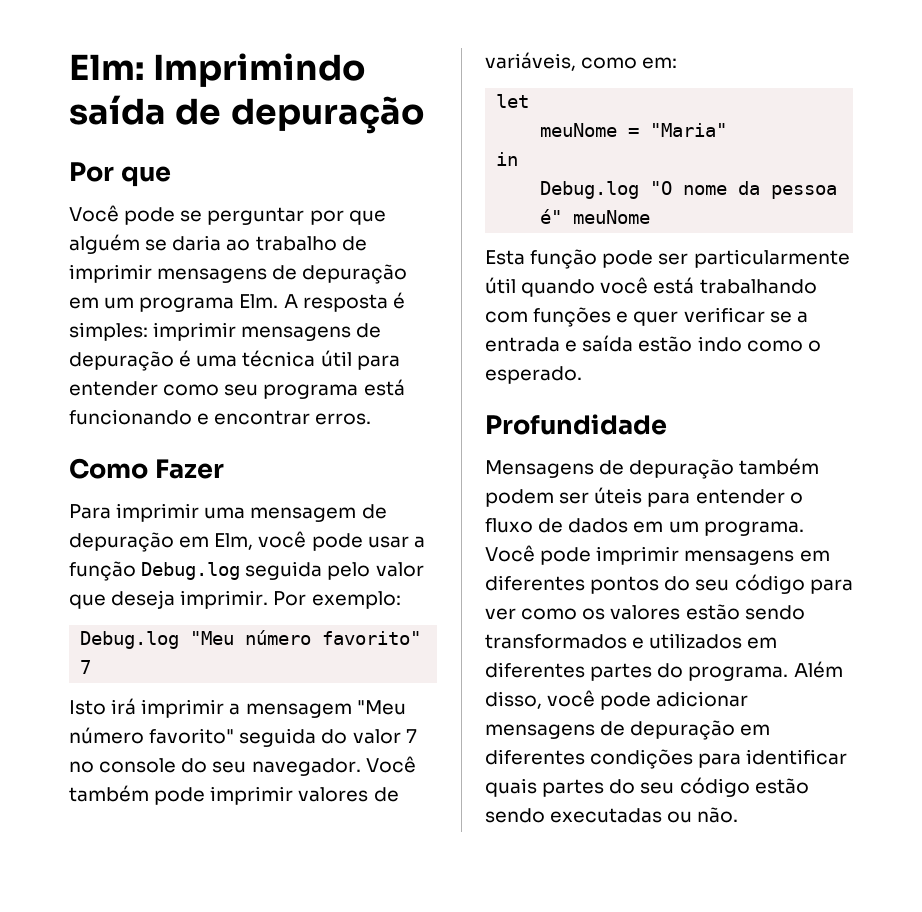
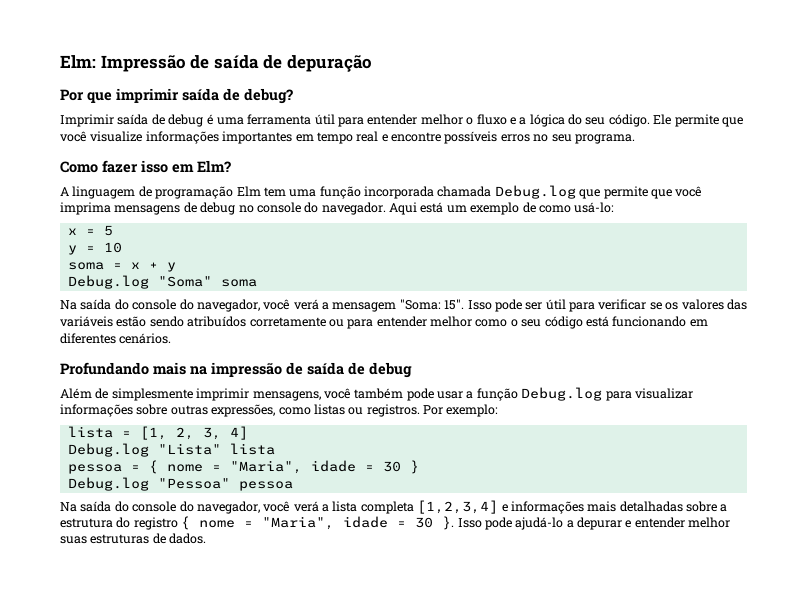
[153,53,367,87] Imprimindo -> [100,55,210,72] Impressão de
[69,205,386,225] [69,234,367,254] [69,264,408,284] [69,292,405,312] [69,322,382,341] [69,351,174,371] // Você pode se perguntar por que alguém se daria ao trabalho de imprimir mensagens de depuração em um programa Elm. A resposta é simples: imprimir mensagens de depuração -> [116,88,293,104] [60,114,204,127] imprimir saída de debug? // Imprimir saída de debug
[242,350,316,367] técnica -> [247,114,312,125] ferramenta
[163,379,405,399] [69,409,372,425] [69,458,224,479] [69,503,387,522] [69,531,307,552] como seu programa está funcionando e encontrar erros. // Como Fazer // Para imprimir uma mensagem de depuração em Elm, você -> [420,114,743,127] [60,131,635,144] [60,160,231,173] [60,185,703,199] [60,202,615,215] [67,225,113,236] [67,242,122,255] [67,262,176,272] [67,275,257,289] [60,299,747,312] [60,316,708,329] [60,333,172,344] [60,362,412,378] [60,388,404,401] melhor o fluxo e a lógica do seu código. Ele permite que você visualize informações importantes em tempo real e encontre possíveis erros no seu programa. // Como fazer isso em Elm? // A linguagem de programação Elm tem uma função incorporada chamada Debug.log que permite que você imprima mensagens de debug no console do navegador. Aqui está um exemplo de como usá-lo: // x = 5 // y = 10 // soma = x + y // Debug.log "Soma" soma // Na saída do console do navegador, você verá a mensagem "Soma: 15". Isso pode ser útil para verificar se os valores das variáveis estão sendo atribuídos corretamente ou para entender melhor como o seu código está funcionando em diferentes cenários. // Profundando mais na impressão de saída de debug // Além de simplesmente imprimir mensagens, você também
[245,561,424,580] [69,590,401,609] [80,630,422,649] [80,660,92,674] [69,698,406,718] [69,727,417,747] [69,756,416,776] [69,785,399,805] [485,52,678,71] [496,94,530,108] [540,123,728,137] [496,152,519,166] [540,181,838,199] [540,209,651,224] [485,249,850,269] [485,277,817,297] [485,307,808,327] [485,335,821,352] [485,366,582,384] [485,414,667,435] [485,458,820,479] [485,487,803,507] [485,518,804,536] [485,545,830,565] [485,574,853,594] [485,604,805,620] [485,633,778,649] [485,661,843,681] [485,690,749,710] [485,720,771,740] [485,749,848,769] [485,777,809,797] [485,807,739,823] seguida pelo valor que deseja imprimir. Por exemplo: // Debug.log "Meu número favorito" 7 // Isto irá imprimir a mensagem "Meu número favorito" seguida do valor 7 no console do seu navegador. Você também pode imprimir valores de variáveis, como em: // let // meuNome = "Maria" // in // Debug.log "O nome da pessoa é" meuNome // Esta função pode ser particularmente útil quando você está trabalhando com funções e quer verificar se a entrada e saída estão indo como o esperado. // Profundidade // Mensagens de depuração também podem ser úteis para entender o fluxo de dados em um programa. Você pode imprimir mensagens em diferentes pontos do seu código para ver como os valores estão sendo transformados e utilizados em diferentes partes do programa. Além disso, você pode adicionar mensagens de depuração em diferentes condições para identificar quais partes do seu código estão sendo executadas ou não. -> [605,388,693,401] [60,404,499,417] [67,426,248,440] [67,443,275,457] [67,460,419,474] [67,477,293,491] [60,500,728,514] [60,516,731,530] [60,533,207,544] para visualizar informações sobre outras expressões, como listas ou registros. Por exemplo: // lista = [1, 2, 3, 4] // Debug.log "Lista" lista // pessoa = { nome = "Maria", idade = 30 } // Debug.log "Pessoa" pessoa // Na saída do console do navegador, você verá a lista completa [1,2,3,4] e informações mais detalhadas sobre a estrutura do registro { nome = "Maria", idade = 30 }. Isso pode ajudá-lo a depurar e entender melhor suas estruturas de dados.

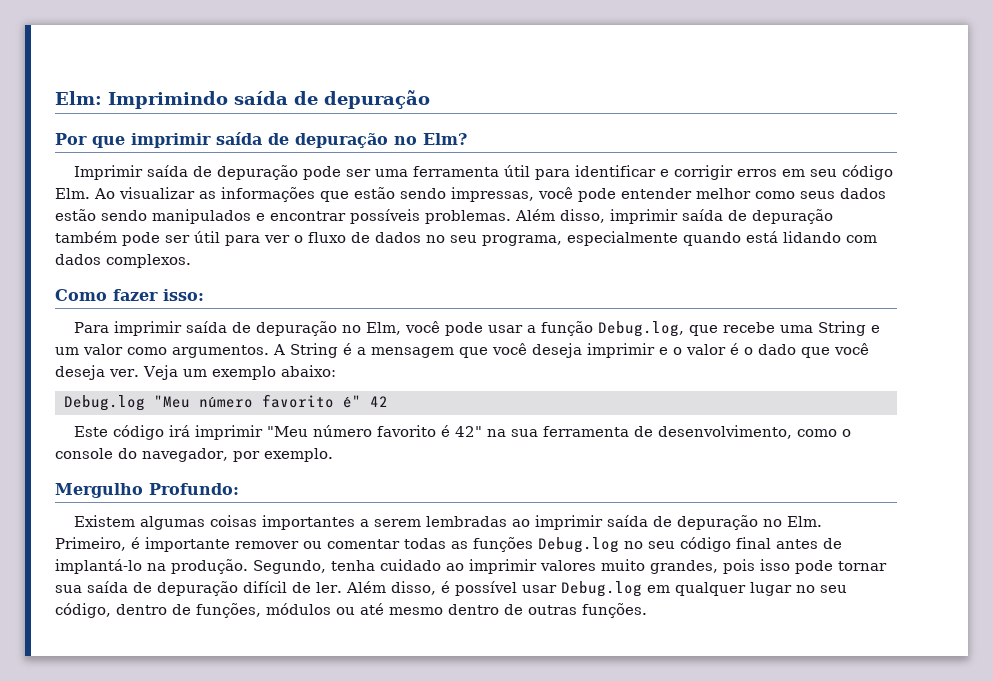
[100,55,210,72] Impressão de -> [108,91,228,109] Imprimindo
[244,88,293,104] debug? -> [295,133,467,148] depuração no Elm?
[168,114,214,127] debug é -> [217,165,372,180] depuração pode ser
[367,114,743,127] [60,131,635,144] [60,160,231,173] [60,185,703,199] [60,202,615,215] [67,225,113,236] [67,242,122,255] [67,262,176,272] [67,275,257,289] [60,299,747,312] [60,316,708,329] [60,333,172,344] [60,362,412,378] [60,387,693,401] [60,404,499,417] [67,426,248,440] [67,443,275,457] [67,460,419,474] [67,477,293,491] [60,500,728,514] [60,516,731,530] [60,533,207,544] entender melhor o fluxo e a lógica do seu código. Ele permite que você visualize informações importantes em tempo real e encontre possíveis erros no seu programa. // Como fazer isso em Elm? // A linguagem de programação Elm tem uma função incorporada chamada Debug.log que permite que você imprima mensagens de debug no console do navegador. Aqui está um exemplo de como usá-lo: // x = 5 // y = 10 // soma = x + y // Debug.log "Soma" soma // Na saída do console do navegador, você verá a mensagem "Soma: 15". Isso pode ser útil para verificar se os valores das variáveis estão sendo atribuídos corretamente ou para entender melhor como o seu código está funcionando em diferentes cenários. // Profundando mais na impressão de saída de debug // Além de simplesmente imprimir mensagens, você também pode usar a função Debug.log para visualizar informações sobre outras expressões, como listas ou registros. Por exemplo: // lista = [1, 2, 3, 4] // Debug.log "Lista" lista // pessoa = { nome = "Maria", idade = 30 } // Debug.log "Pessoa" pessoa // Na saída do console do navegador, você verá a lista completa [1,2,3,4] e informações mais detalhadas sobre a estrutura do registro { nome = "Maria", idade = 30 }. Isso pode ajudá-lo a depurar e entender melhor suas estruturas de dados. -> [575,165,894,180] [55,187,886,202] [55,209,833,224] [55,231,877,246] [55,254,191,268] [55,289,204,301] [74,321,881,337] [55,343,869,358] [55,365,336,380] [63,394,388,411] [74,425,852,440] [55,448,333,462] [55,483,239,498] [74,515,823,530] [55,537,842,553] [55,559,887,574] [55,581,847,597] [55,603,647,618] identificar e corrigir erros em seu código Elm. Ao visualizar as informações que estão sendo impressas, você pode entender melhor como seus dados estão sendo manipulados e encontrar possíveis problemas. Além disso, imprimir saída de depuração também pode ser útil para ver o fluxo de dados no seu programa, especialmente quando está lidando com dados complexos. // Como fazer isso: // Para imprimir saída de depuração no Elm, você pode usar a função Debug.log, que recebe uma String e um valor como argumentos. A String é a mensagem que você deseja imprimir e o valor é o dado que você deseja ver. Veja um exemplo abaixo: // Debug.log "Meu número favorito é" 42 // Este código irá imprimir "Meu número favorito é 42" na sua ferramenta de desenvolvimento, como o console do navegador, por exemplo. // Mergulho Profundo: // Existem algumas coisas importantes a serem lembradas ao imprimir saída de depuração no Elm. Primeiro, é importante remover ou comentar todas as funções Debug.log no seu código final antes de implantá-lo na produção. Segundo, tenha cuidado ao imprimir valores muito grandes, pois isso pode tornar sua saída de depuração difícil de ler. Além disso, é possível usar Debug.log em qualquer lugar no seu código, dentro de funções, módulos ou até mesmo dentro de outras funções.

